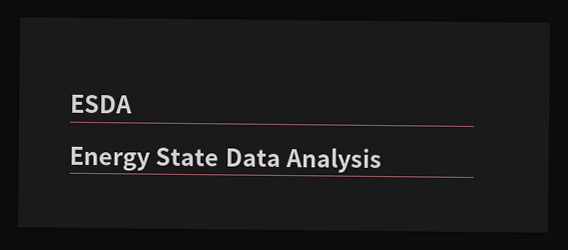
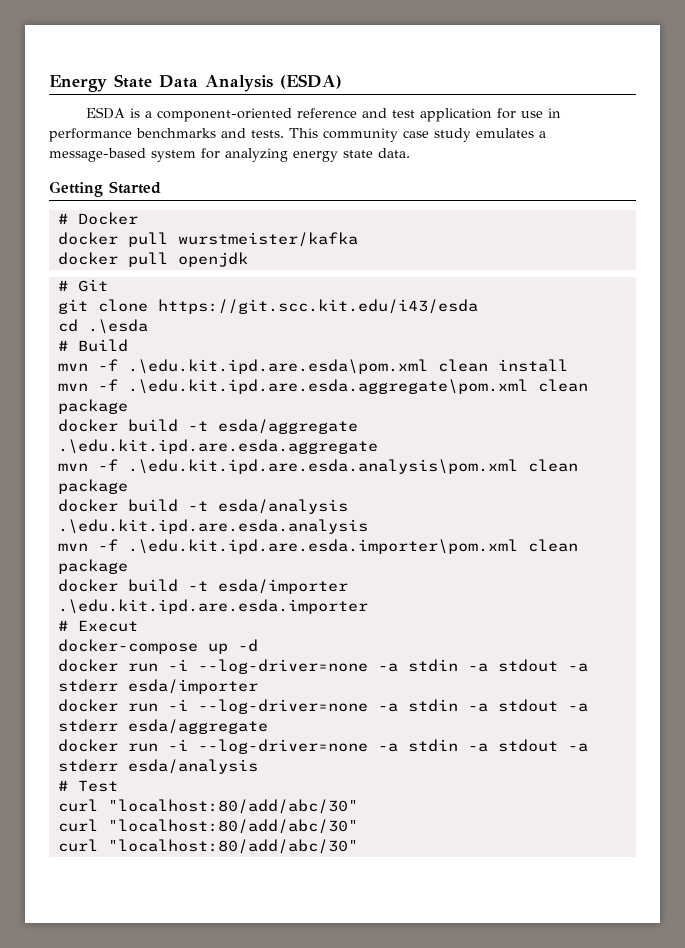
[70,94,133,114] ESDA // -> (49, 83) none
(383, 160) none -> [280,74,342,89] [86,107,562,122] [49,128,546,142] [49,148,410,162] [49,181,161,197] [57,212,138,225] [57,232,358,247] [57,252,248,267] [57,279,108,292] [57,299,478,314] [57,319,148,334] [57,339,128,352] [57,359,568,374] [57,379,588,394] [57,399,128,414] [57,419,358,434] [57,439,378,454] [57,459,578,474] [57,479,128,494] [57,499,348,514] [57,519,368,534] [57,539,578,554] [57,559,128,574] [57,579,348,594] [57,599,368,614] [57,620,138,632] [57,639,258,654] [57,659,588,674] [57,679,258,694] [57,699,588,714] [57,719,268,734] [57,739,588,754] [57,759,258,774] [57,780,118,792] [57,799,358,814] [57,819,358,834] [57,839,358,854] (ESDA) // ESDA is a component-oriented reference and test application for use in performance benchmarks and tests. This community case study emulates a message-based system for analyzing energy state data. // Getting Started // # Docker // docker pull wurstmeister/kafka // docker pull openjdk // # Git // git clone https://git.scc.kit.edu/i43/esda // cd .\esda // # Build // mvn -f .\edu.kit.ipd.are.esda\pom.xml clean install // mvn -f .\edu.kit.ipd.are.esda.aggregate\pom.xml clean package // docker build -t esda/aggregate .\edu.kit.ipd.are.esda.aggregate // mvn -f .\edu.kit.ipd.are.esda.analysis\pom.xml clean package // docker build -t esda/analysis .\edu.kit.ipd.are.esda.analysis // mvn -f .\edu.kit.ipd.are.esda.importer\pom.xml clean package // docker build -t esda/importer .\edu.kit.ipd.are.esda.importer // # Execut // docker-compose up -d // docker run -i --log-driver=none -a stdin -a stdout -a stderr esda/importer // docker run -i --log-driver=none -a stdin -a stdout -a stderr esda/aggregate // docker run -i --log-driver=none -a stdin -a stdout -a stderr esda/analysis // # Test // curl "localhost:80/add/abc/30" // curl "localhost:80/add/abc/30" // curl "localhost:80/add/abc/30"

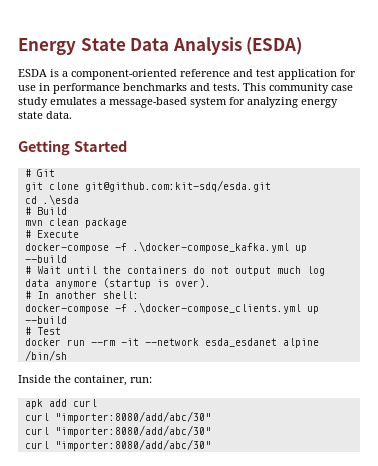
[57,212,138,225] [57,232,358,247] [57,252,248,267] // # Docker // docker pull wurstmeister/kafka // docker pull openjdk -> (127, 146) none
[157,299,478,314] https://git.scc.kit.edu/i43/esda -> [84,180,271,192] git@github.com:kit-sdq/esda.git
[97,359,568,374] [57,379,588,394] [57,399,128,414] [57,419,358,434] [57,439,378,454] [57,459,578,474] [57,479,128,494] [57,499,348,514] [57,519,368,534] [57,539,578,554] [57,559,128,574] [57,579,348,594] [57,599,368,614] [57,620,138,632] [57,639,258,654] [57,659,588,674] [57,679,258,694] [57,699,588,714] [57,719,268,734] [57,739,588,754] [57,759,258,774] [57,780,118,792] [57,799,358,814] [57,819,358,834] [57,839,358,854] -f .\edu.kit.ipd.are.esda\pom.xml clean install // mvn -f .\edu.kit.ipd.are.esda.aggregate\pom.xml clean package // docker build -t esda/aggregate .\edu.kit.ipd.are.esda.aggregate // mvn -f .\edu.kit.ipd.are.esda.analysis\pom.xml clean package // docker build -t esda/analysis .\edu.kit.ipd.are.esda.analysis // mvn -f .\edu.kit.ipd.are.esda.importer\pom.xml clean package // docker build -t esda/importer .\edu.kit.ipd.are.esda.importer // # Execut // docker-compose up -d // docker run -i --log-driver=none -a stdin -a stdout -a stderr esda/importer // docker run -i --log-driver=none -a stdin -a stdout -a stderr esda/aggregate // docker run -i --log-driver=none -a stdin -a stdout -a stderr esda/analysis // # Test // curl "localhost:80/add/abc/30" // curl "localhost:80/add/abc/30" // curl "localhost:80/add/abc/30" -> [48,218,127,228] [24,230,79,238] [24,241,307,253] [24,255,67,263] [24,266,325,276] [24,278,211,289] [24,291,139,299] [24,302,319,314] [24,316,67,324] [24,327,61,335] [24,338,319,348] [24,350,67,361] [18,375,152,386] [24,399,97,409] [24,411,211,423] [24,425,211,437] [24,439,211,451] clean package // # Execute // docker-compose -f .\docker-compose_kafka.yml up --build // # Wait until the containers do not output much log data anymore (startup is over). // # In another shell: // docker-compose -f .\docker-compose_clients.yml up --build // # Test // docker run --rm -it --network esda_esdanet alpine /bin/sh // Inside the container, run: // apk add curl // curl "importer:8080/add/abc/30" // curl "importer:8080/add/abc/30" // curl "importer:8080/add/abc/30"

